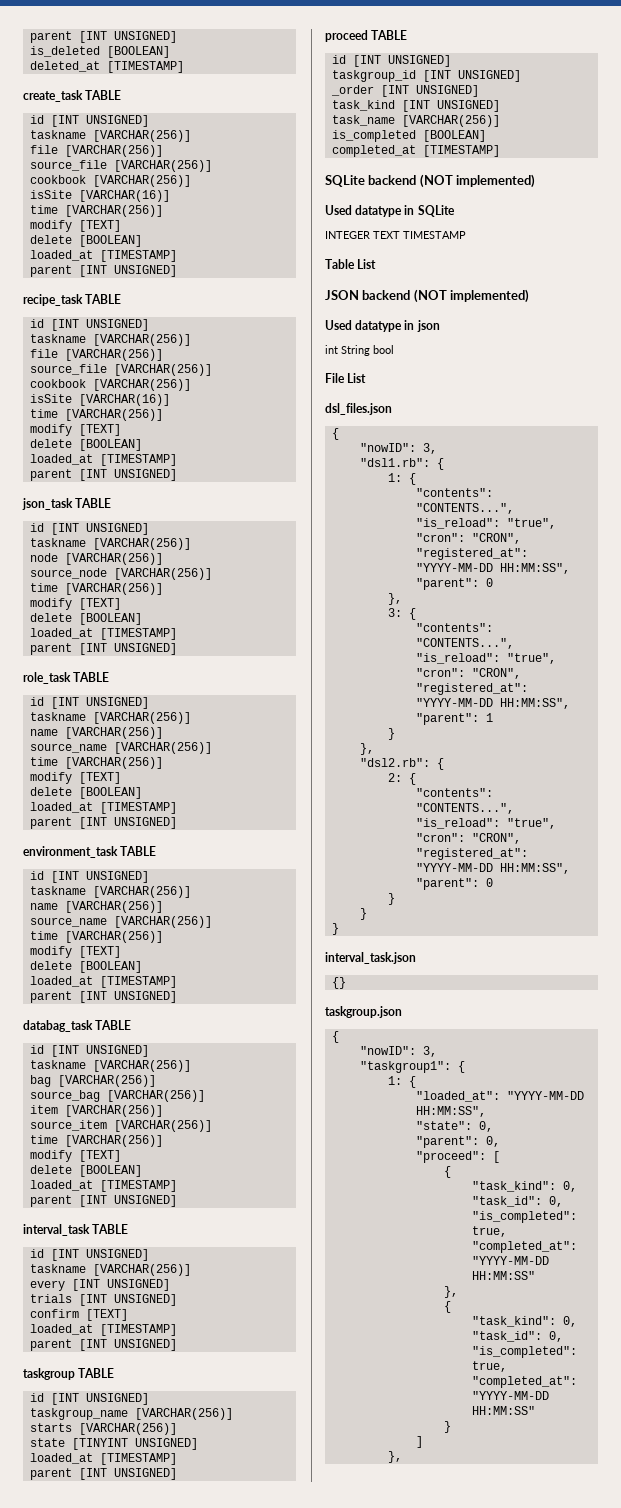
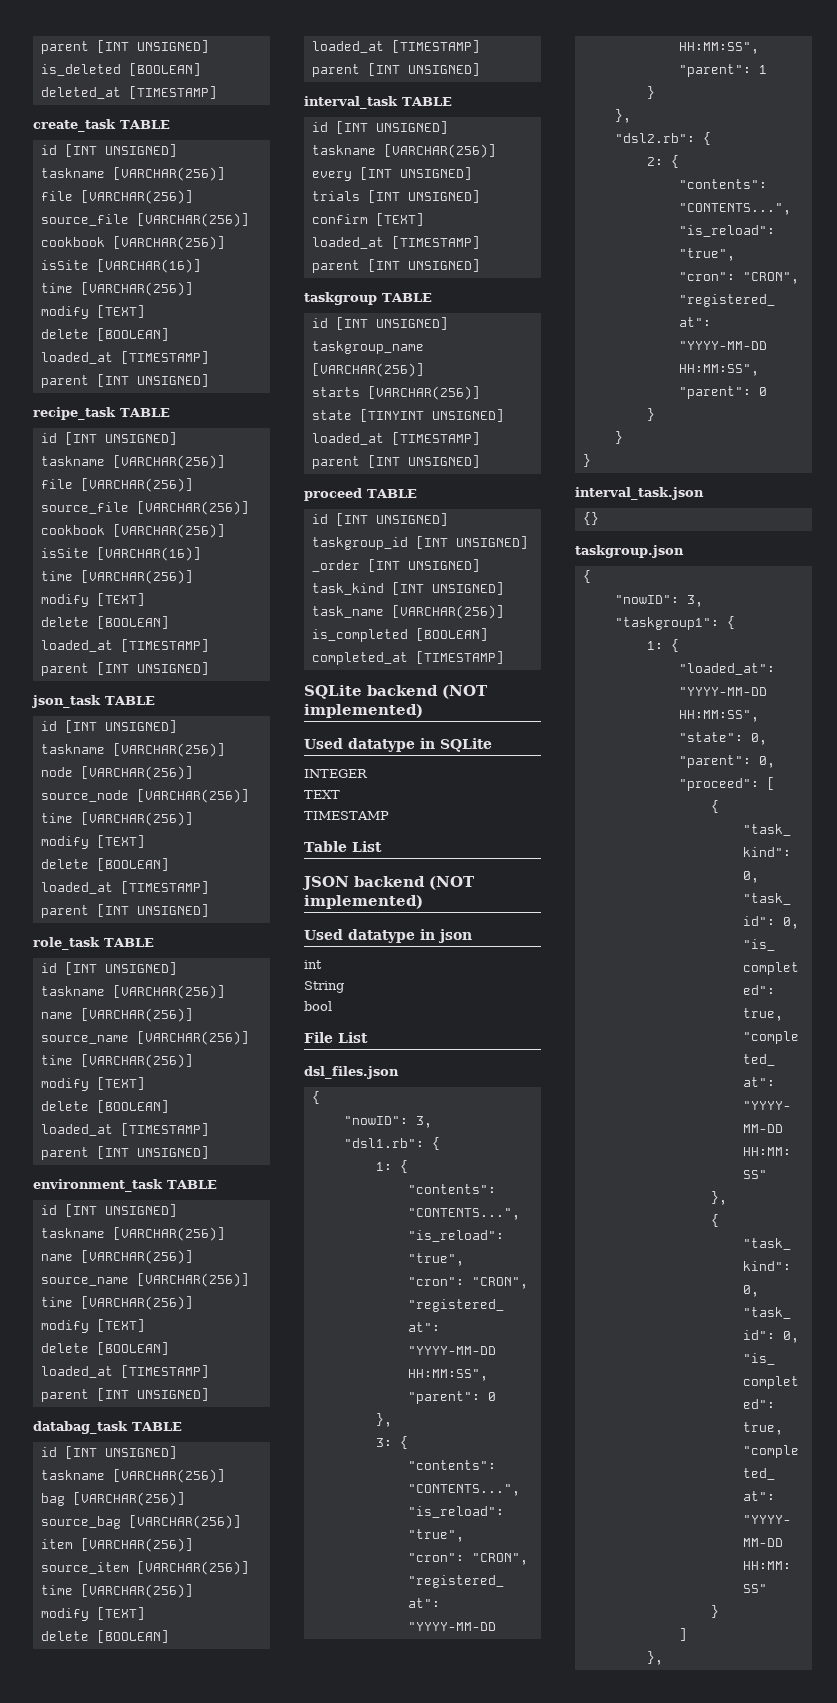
(370, 235) none -> (368, 773) //
(400, 235) none -> (340, 794) //
(338, 349) none -> (322, 964) //
(370, 350) none -> (344, 987) //

